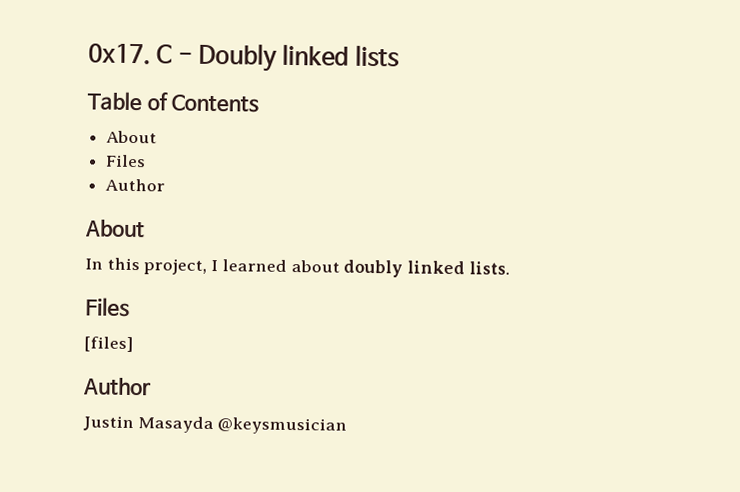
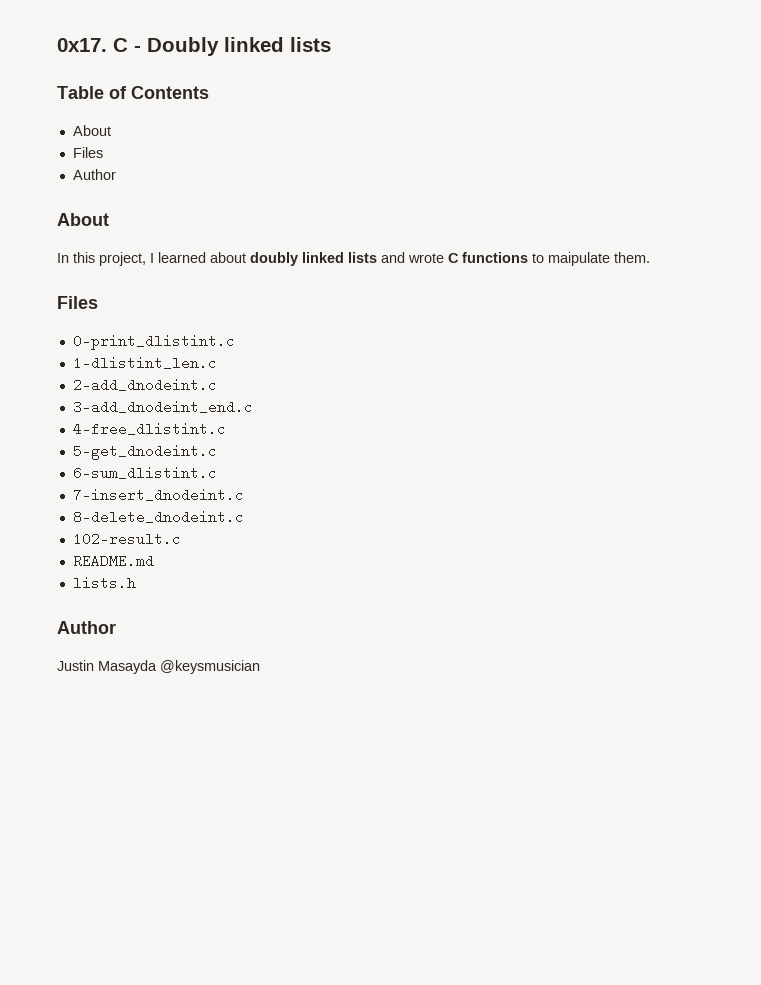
[468,261,510,275] [85,297,130,317] [84,336,133,353] lists. // Files // [files] -> [348,252,650,266] [57,296,98,309] [72,334,235,350] [72,356,217,370] [72,378,217,392] [72,400,253,414] [72,422,226,436] [72,444,217,460] [72,466,217,480] [72,488,244,502] [72,510,244,524] [72,532,181,546] [72,554,154,568] [72,576,136,590] lists and wrote C functions to maipulate them. // Files // 0-print_dlistint.c // 1-dlistint_len.c // 2-add_dnodeint.c // 3-add_dnodeint_end.c // 4-free_dlistint.c // 5-get_dnodeint.c // 6-sum_dlistint.c // 7-insert_dnodeint.c // 8-delete_dnodeint.c // 102-result.c // README.md // lists.h

